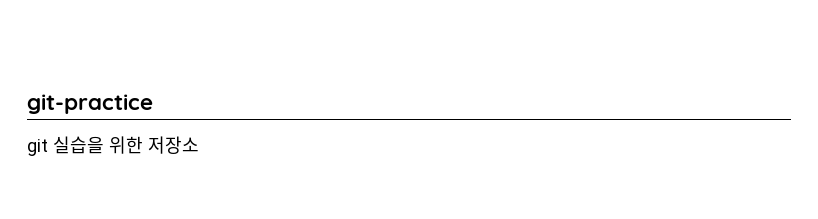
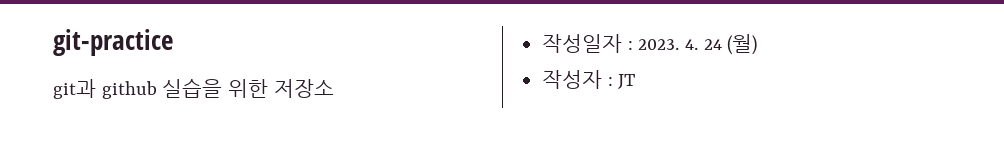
[27,139,48,156] git -> [53,79,157,99] git과 github
(199, 145) none -> [542,34,758,55] [542,70,636,89] // 작성일자 : 2023. 4. 24 (월) // 작성자 : JT

